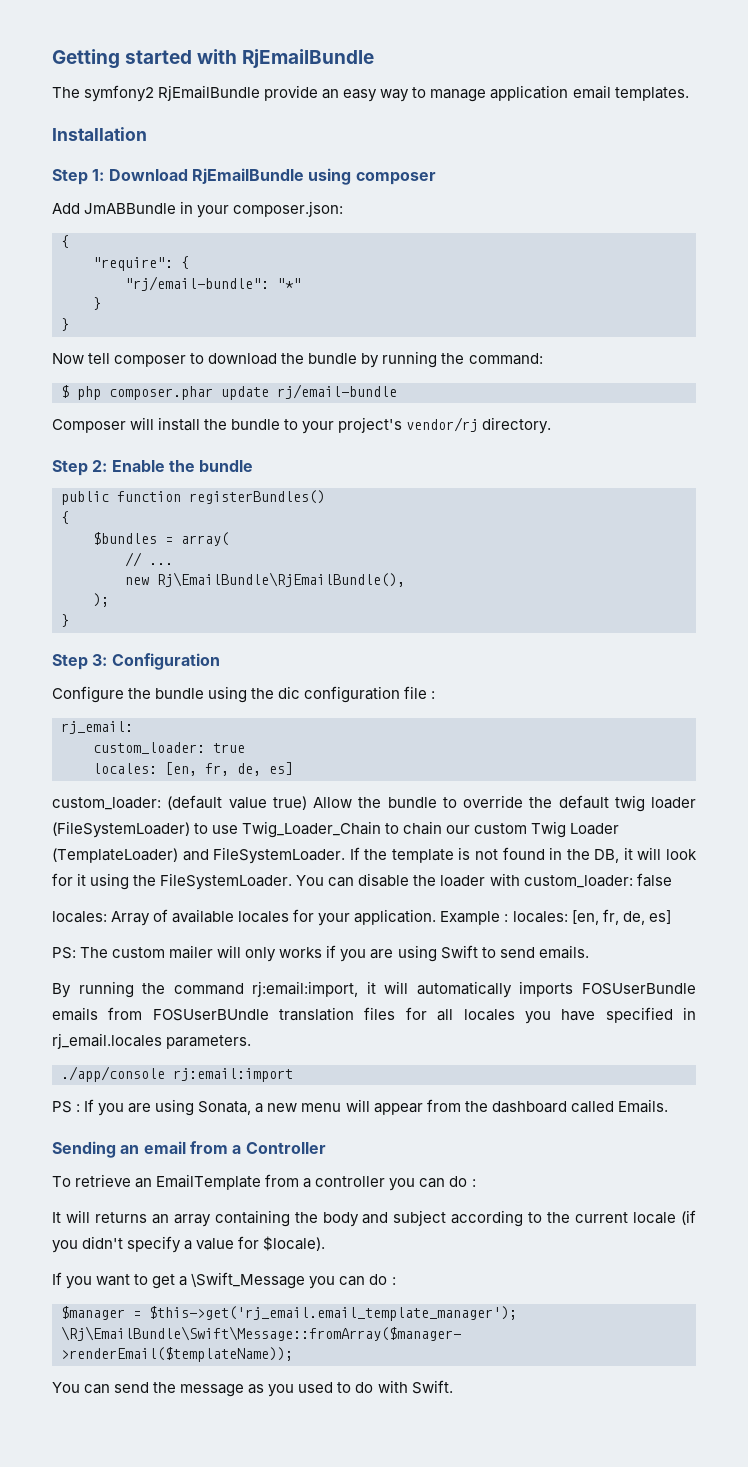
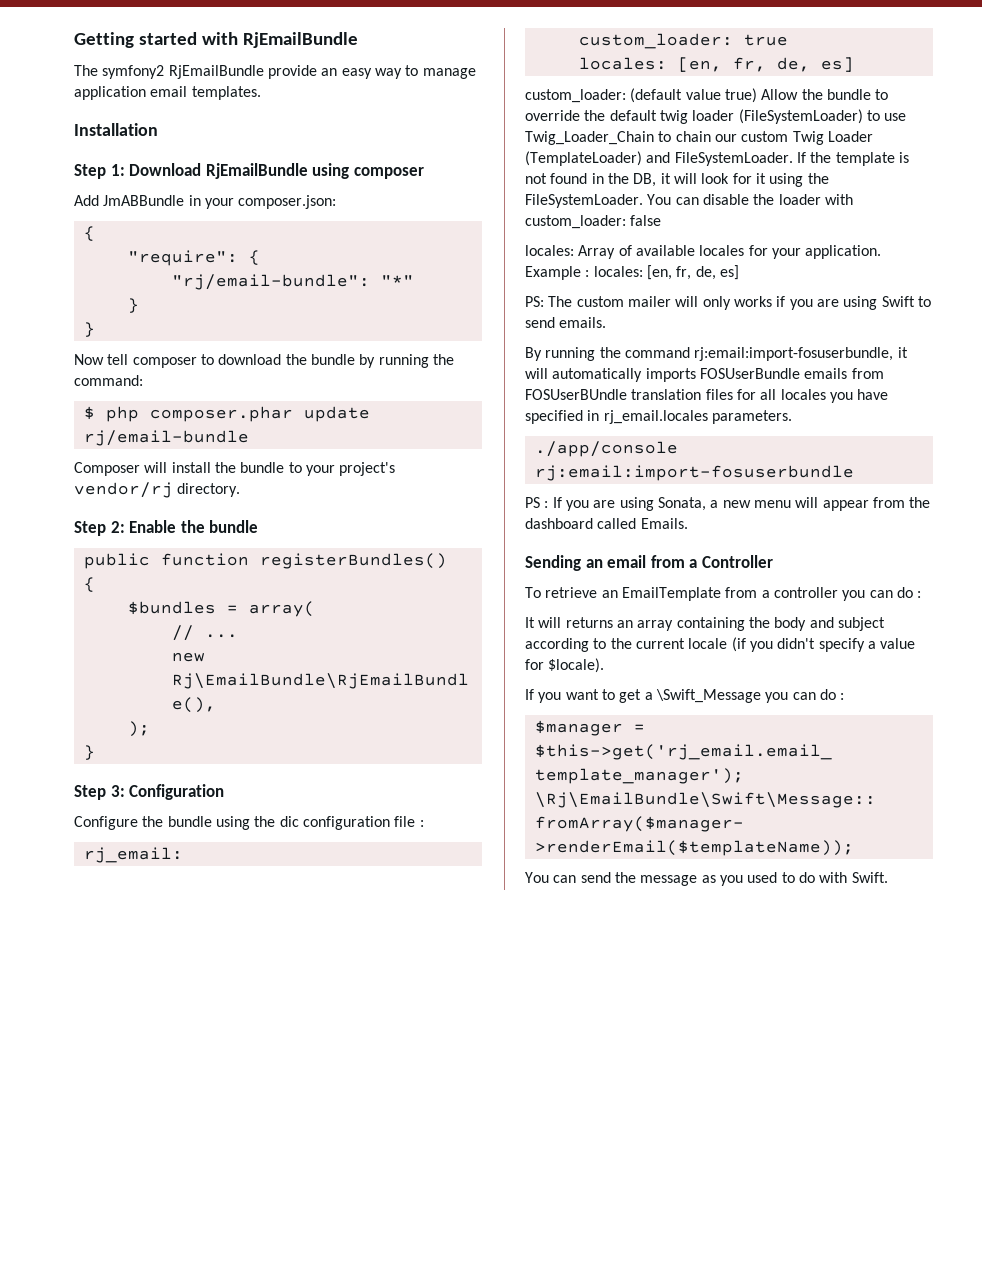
[252,981,359,997] rj:email:import, -> [694,347,894,361] rj:email:import-fosuserbundle,
[173,1068,293,1082] rj:email:import -> [534,465,854,481] rj:email:import-fosuserbundle

